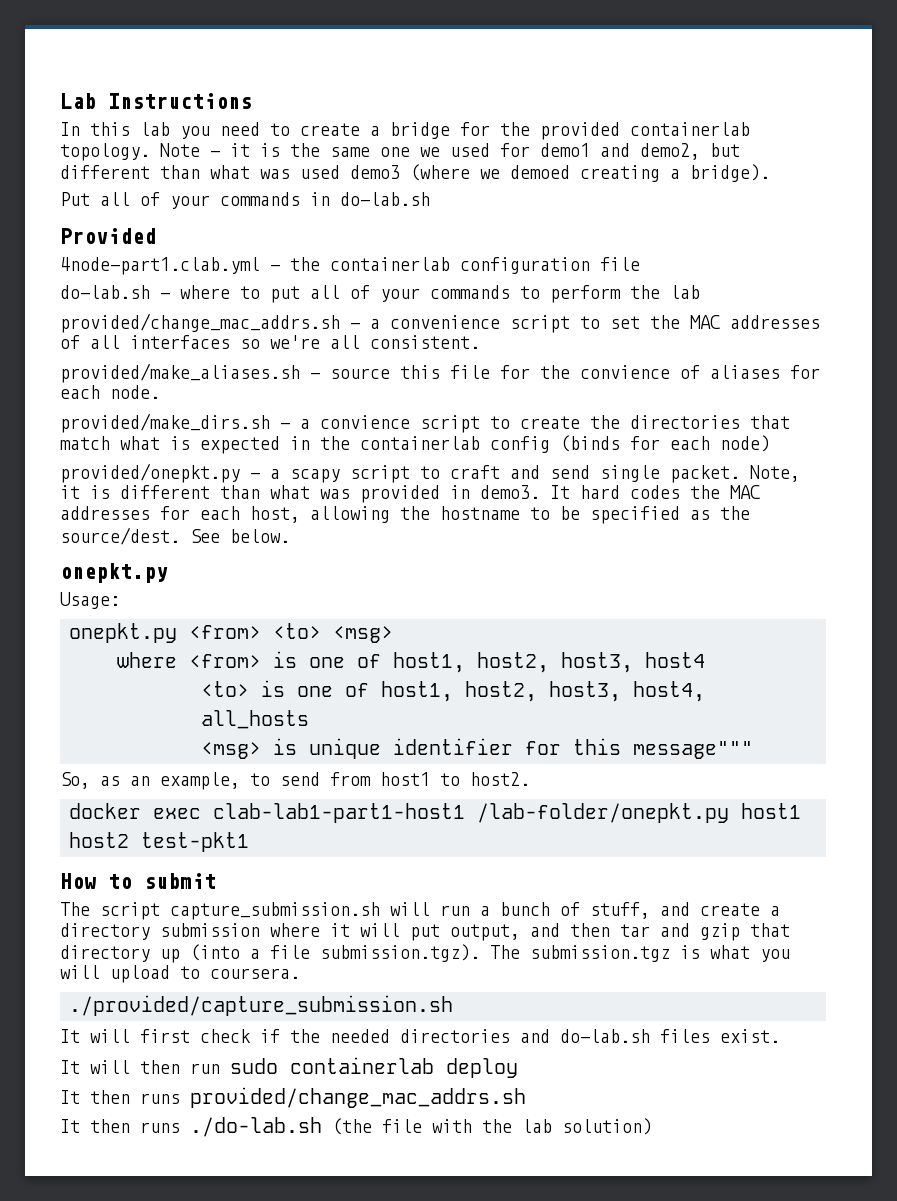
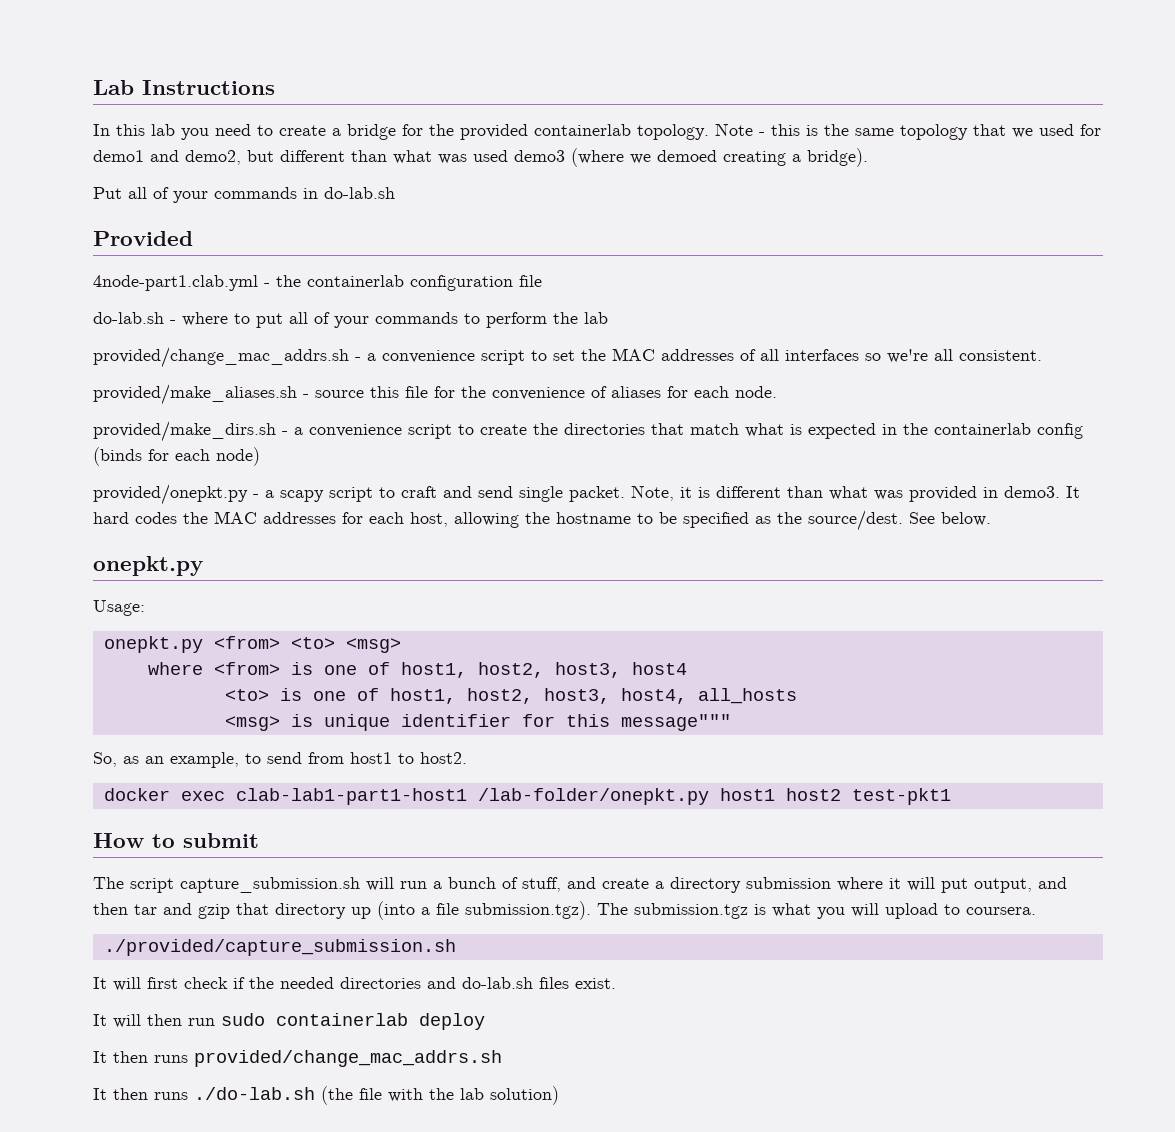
[230,143,250,157] it -> [771,124,800,136] this
[380,147,410,157] one -> [900,124,1006,140] topology that
[580,365,670,379] convience -> [492,387,585,400] convenience
[320,415,410,429] convience -> [309,424,402,437] convenience

